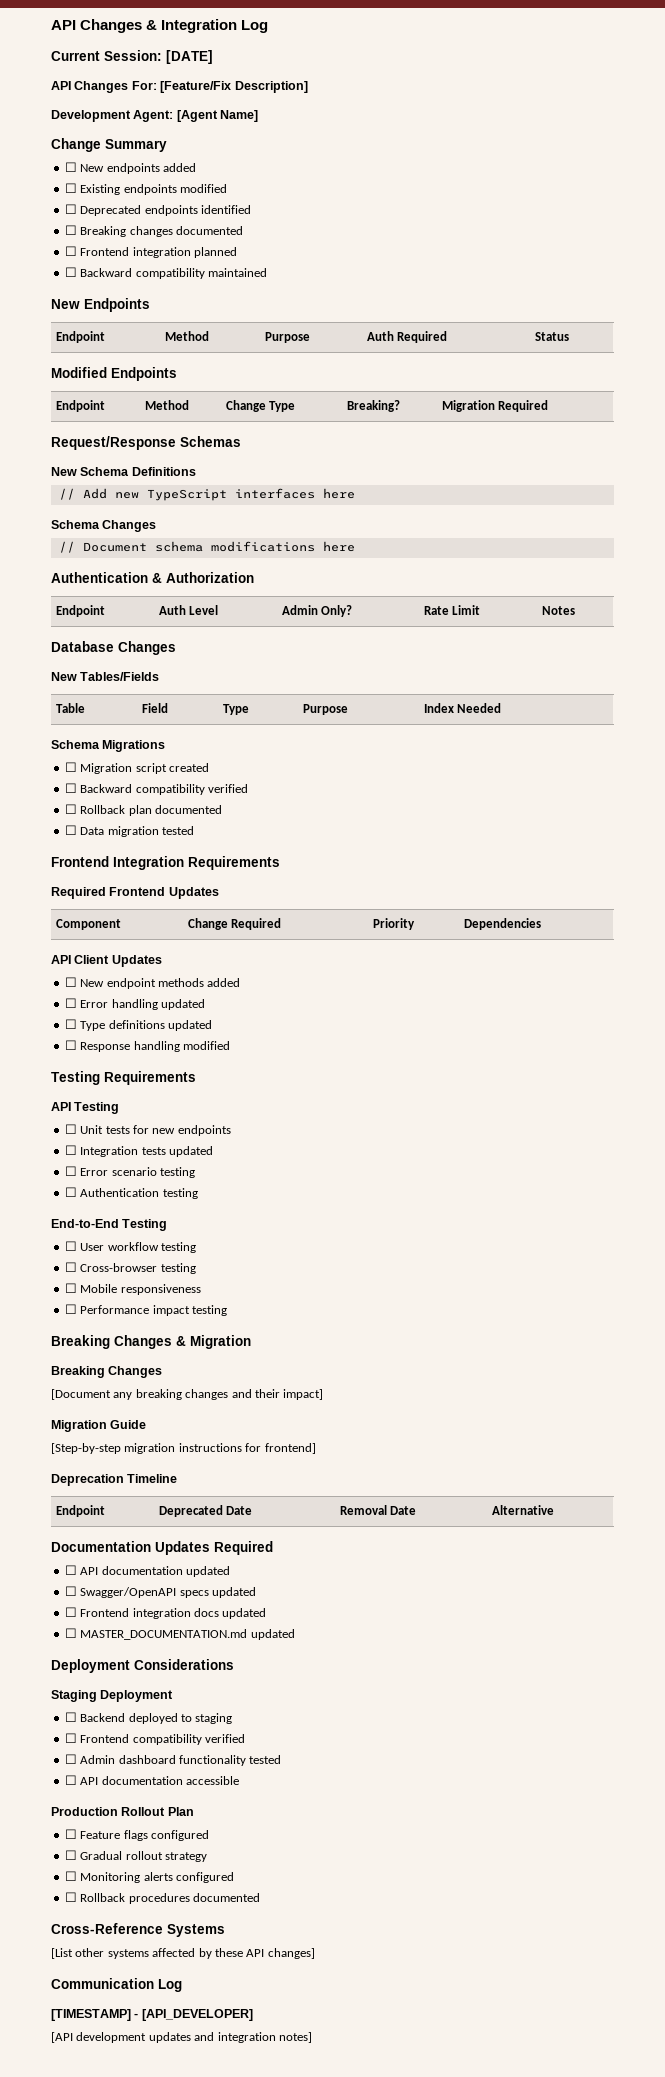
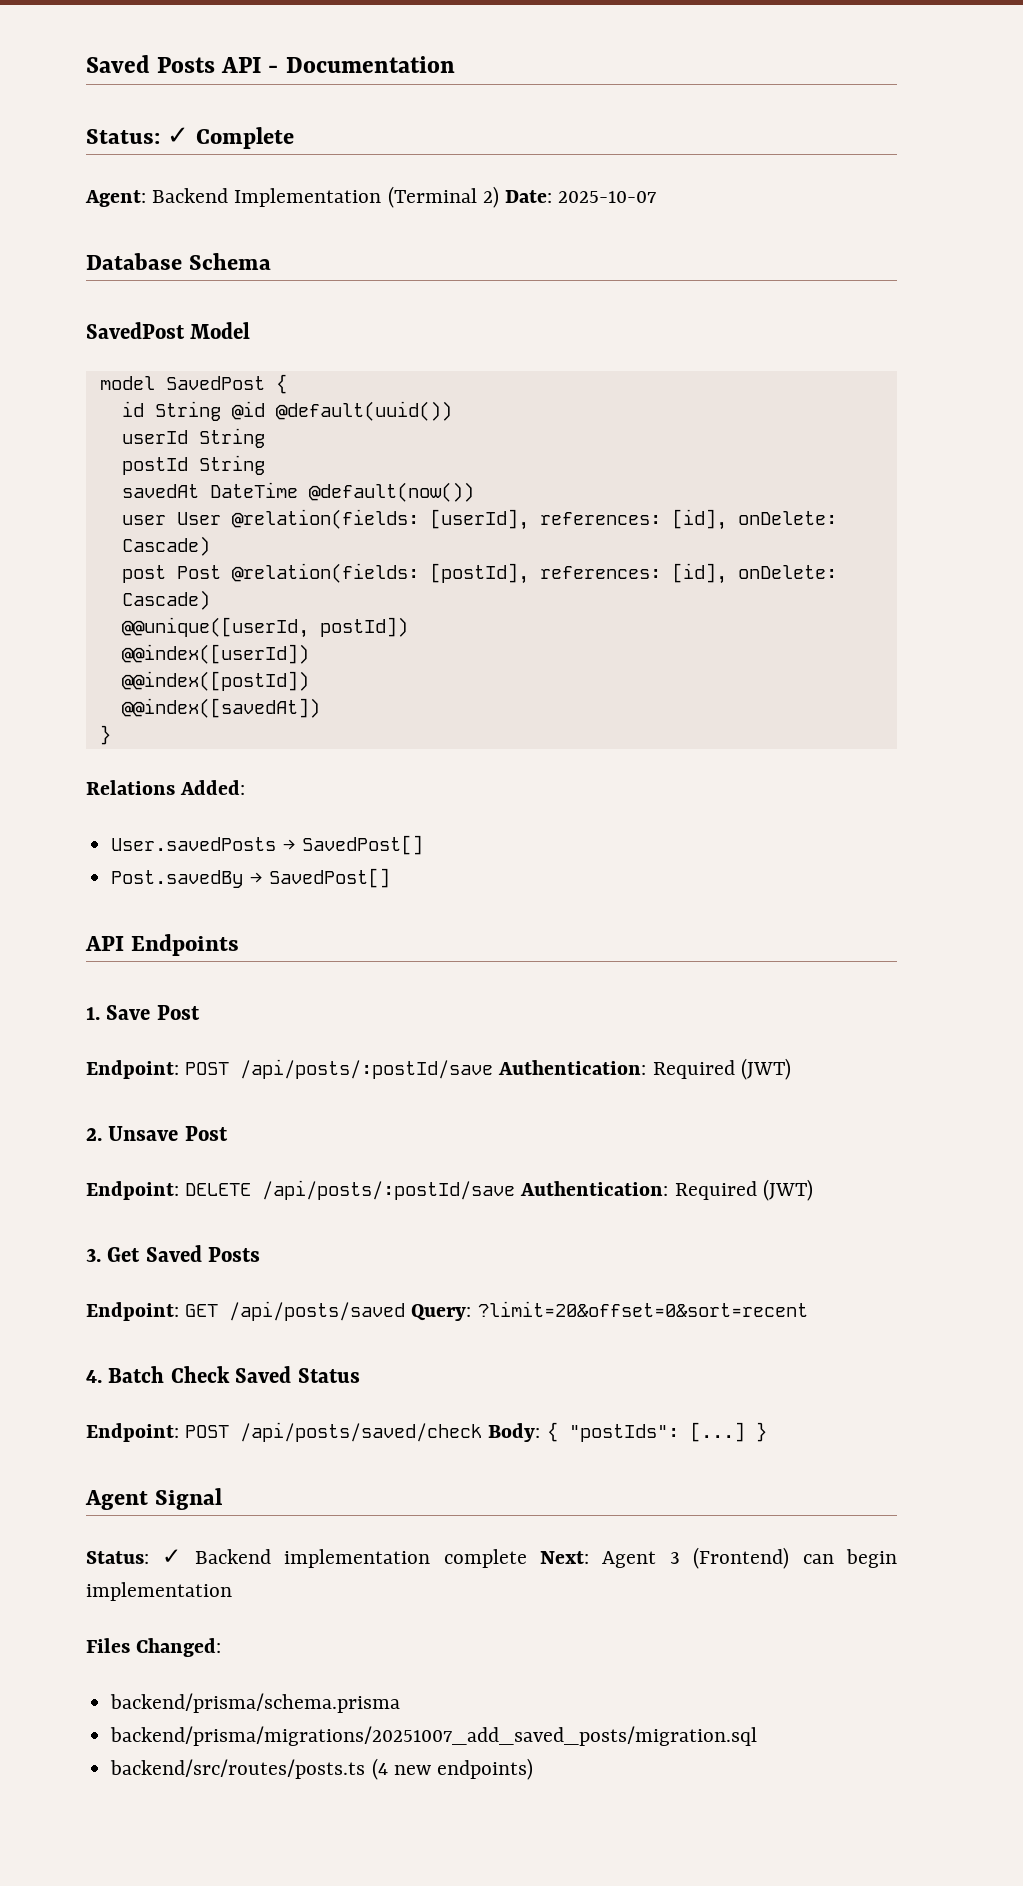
[51,19,269,33] [51,50,213,64] [51,81,308,93] [51,110,259,122] [51,138,167,152] [64,162,196,174] [64,183,227,195] [64,204,251,216] [64,225,243,237] [64,246,237,258] [64,267,267,279] [51,298,150,312] [56,331,106,343] [165,331,210,341] [265,332,311,343] [367,331,448,343] [535,332,570,341] [51,367,177,381] [56,400,106,412] [145,400,190,410] [226,400,296,412] [347,400,401,412] [442,400,549,412] [51,436,241,450] [51,467,196,476] [58,488,355,501] [51,520,157,532] [58,541,355,553] [51,572,254,583] [56,605,106,617] [159,605,219,615] [282,605,353,617] [424,605,481,615] [542,606,576,615] [51,641,176,655] [51,672,160,681] [56,703,86,713] [142,703,169,713] [223,704,250,715] [303,704,349,715] [424,703,502,713] [51,740,166,752] [64,762,209,774] [64,783,248,795] [64,804,222,816] [64,825,194,837] [51,856,280,870] [51,887,219,899] [56,919,122,930] [188,918,282,930] [373,918,416,930] [464,918,542,930] [51,955,162,967] [64,977,241,989] [64,998,205,1010] [64,1019,212,1031] [64,1040,230,1052] [51,1071,196,1085] [51,1102,120,1114] [64,1124,231,1136] [64,1145,213,1157] [64,1166,195,1178] [64,1187,198,1199] [51,1219,168,1231] [64,1241,196,1253] [64,1262,196,1274] [64,1283,201,1295] [64,1304,227,1316] [51,1335,251,1349] [51,1366,163,1378] [51,1389,324,1400] [51,1420,147,1432] [51,1443,316,1454] [51,1474,178,1486] [56,1505,106,1517] [159,1505,253,1517] [340,1505,417,1515] [492,1505,555,1515] [51,1541,273,1555] [64,1565,230,1577] [64,1586,256,1598] [64,1607,267,1619] [64,1628,295,1640] [51,1659,234,1673] [51,1690,174,1702] [64,1712,233,1724] [64,1733,245,1745] [64,1754,282,1766] [64,1775,239,1785] [51,1807,194,1816] [64,1829,209,1841] [64,1850,207,1862] [64,1871,234,1883] [64,1892,260,1904] [51,1923,225,1937] [51,1948,315,1959] [51,1978,182,1992] [51,2009,253,2021] [51,2032,312,2043] API Changes & Integration Log // Current Session: [DATE] // API Changes For: [Feature/Fix Description] // Development Agent: [Agent Name] // Change Summary // ☐ New endpoints added // ☐ Existing endpoints modified // ☐ Deprecated endpoints identified // ☐ Breaking changes documented // ☐ Frontend integration planned // ☐ Backward compatibility maintained // New Endpoints // Endpoint | Method | Purpose | Auth Required | Status // Modified Endpoints // Endpoint | Method | Change Type | Breaking? | Migration Required // Request/Response Schemas // New Schema Definitions // // Add new TypeScript interfaces here // Schema Changes // // Document schema modifications here // Authentication & Authorization // Endpoint | Auth Level | Admin Only? | Rate Limit | Notes // Database Changes // New Tables/Fields // Table | Field | Type | Purpose | Index Needed // Schema Migrations // ☐ Migration script created // ☐ Backward compatibility verified // ☐ Rollback plan documented // ☐ Data migration tested // Frontend Integration Requirements // Required Frontend Updates // Component | Change Required | Priority | Dependencies // API Client Updates // ☐ New endpoint methods added // ☐ Error handling updated // ☐ Type definitions updated // ☐ Response handling modified // Testing Requirements // API Testing // ☐ Unit tests for new endpoints // ☐ Integration tests updated // ☐ Error scenario testing // ☐ Authentication testing // End-to-End Testing // ☐ User workflow testing // ☐ Cross-browser testing // ☐ Mobile responsiveness // ☐ Performance impact testing // Breaking Changes & Migration // Breaking Changes // [Document any breaking changes and their impact] // Migration Guide // [Step-by-step migration instructions for frontend] // Deprecation Timeline // Endpoint | Deprecated Date | Removal Date | Alternative // Documentation Updates Required // ☐ API documentation updated // ☐ Swagger/OpenAPI specs updated // ☐ Frontend integration docs updated // ☐ MASTER_DOCUMENTATION.md updated // Deployment Considerations // Staging Deployment // ☐ Backend deployed to staging // ☐ Frontend compatibility verified // ☐ Admin dashboard functionality tested // ☐ API documentation accessible // Production Rollout Plan // ☐ Feature flags configured // ☐ Gradual rollout strategy // ☐ Monitoring alerts configured // ☐ Rollback procedures documented // Cross-Reference Systems // [List other systems affected by these API changes] // Communication Log // [TIMESTAMP] - [API_DEVELOPER] // [API development updates and integration notes] -> [86,55,455,73] [86,127,294,149] [85,186,657,208] [86,253,271,270] [86,322,251,339] [99,374,287,394] [121,401,452,421] [121,428,265,448] [121,455,265,475] [121,482,474,502] [121,509,837,530] [121,536,210,556] [121,563,837,584] [121,590,210,610] [121,617,408,638] [121,644,309,664] [121,671,309,691] [121,698,320,718] [99,725,111,745] [86,780,246,795] [111,835,423,855] [111,868,390,888] [85,934,239,956] [86,1005,200,1020] [86,1058,791,1080] [86,1126,228,1141] [86,1179,813,1201] [86,1245,261,1262] [86,1301,808,1321] [86,1366,360,1383] [86,1422,767,1442] [85,1488,222,1510] [86,1547,897,1569] [86,1582,232,1601] [86,1638,222,1657] [110,1693,401,1713] [110,1726,758,1746] [110,1758,533,1780] Saved Posts API - Documentation // Status: ✓ Complete // Agent: Backend Implementation (Terminal 2) Date: 2025-10-07 // Database Schema // SavedPost Model // model SavedPost { // id String @id @default(uuid()) // userId String // postId String // savedAt DateTime @default(now()) // user User @relation(fields: [userId], references: [id], onDelete: Cascade) // post Post @relation(fields: [postId], references: [id], onDelete: Cascade) // @@unique([userId, postId]) // @@index([userId]) // @@index([postId]) // @@index([savedAt]) // } // Relations Added: // User.savedPosts → SavedPost[] // Post.savedBy → SavedPost[] // API Endpoints // 1. Save Post // Endpoint: POST /api/posts/:postId/save Authentication: Required (JWT) // 2. Unsave Post // Endpoint: DELETE /api/posts/:postId/save Authentication: Required (JWT) // 3. Get Saved Posts // Endpoint: GET /api/posts/saved Query: ?limit=20&offset=0&sort=recent // 4. Batch Check Saved Status // Endpoint: POST /api/posts/saved/check Body: { "postIds": [...] } // Agent Signal // Status: ✓ Backend implementation complete Next: Agent 3 (Frontend) can begin implementation // Files Changed: // backend/prisma/schema.prisma // backend/prisma/migrations/20251007_add_saved_posts/migration.sql // backend/src/routes/posts.ts (4 new endpoints)

